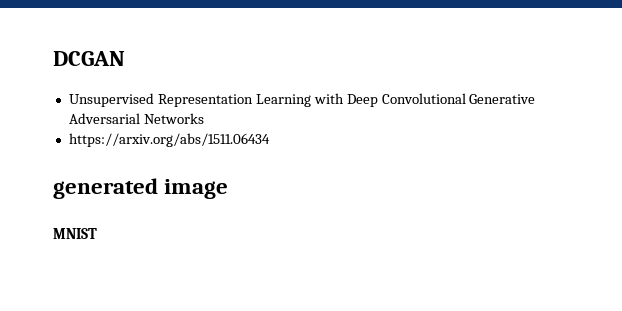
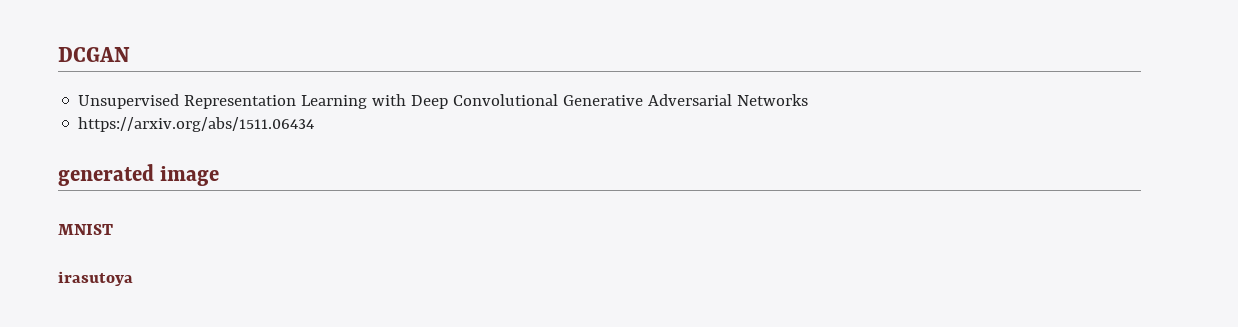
(97, 233) none -> [58,271,133,286] // irasutoya

